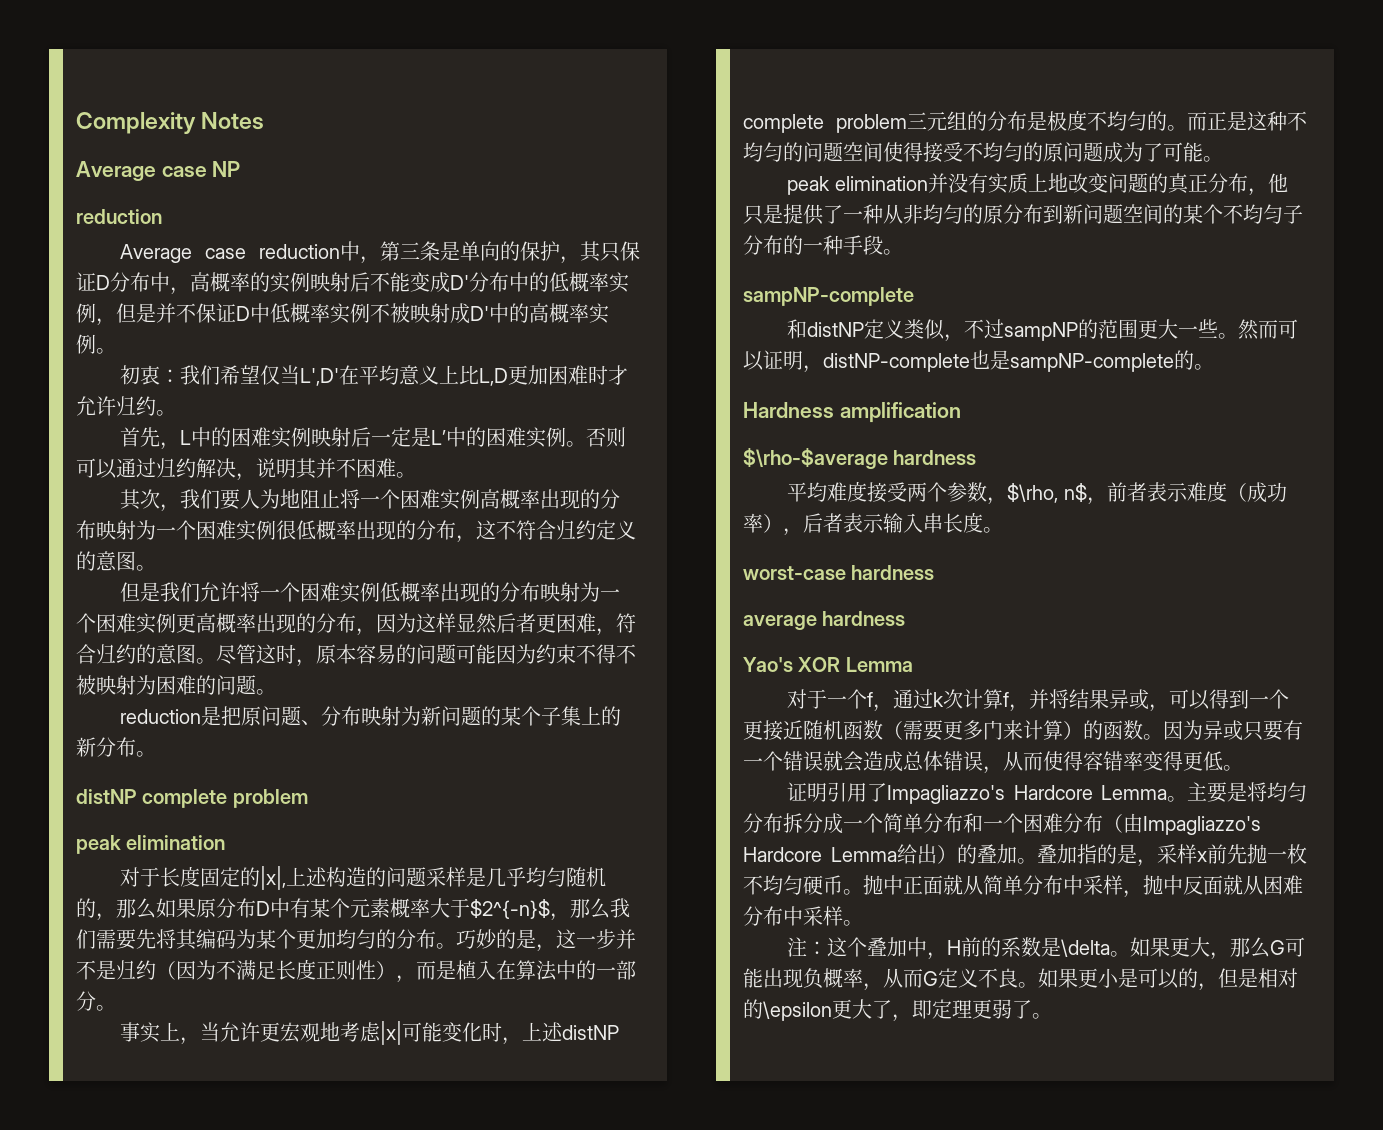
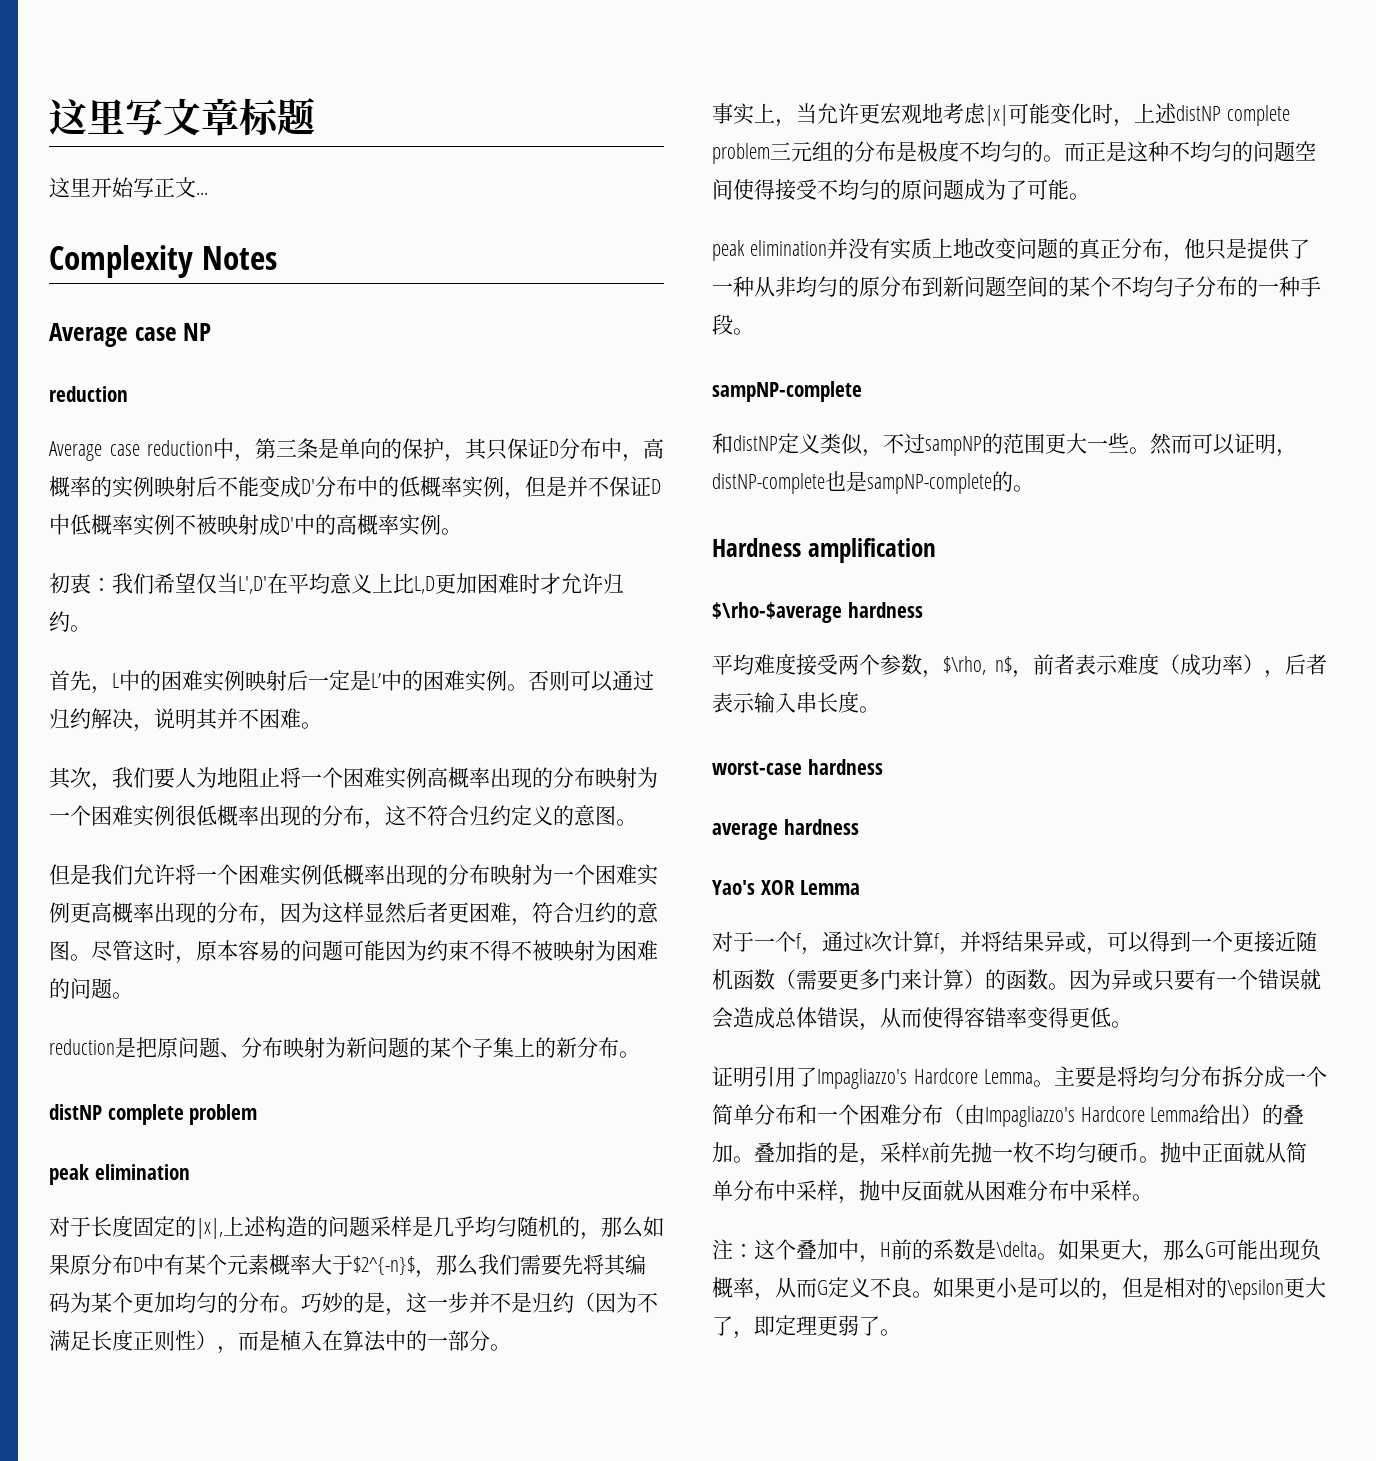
(76, 123) none -> [49,98,315,136] [49,177,208,198] 这里写文章标题 // 这里开始写正文... //

